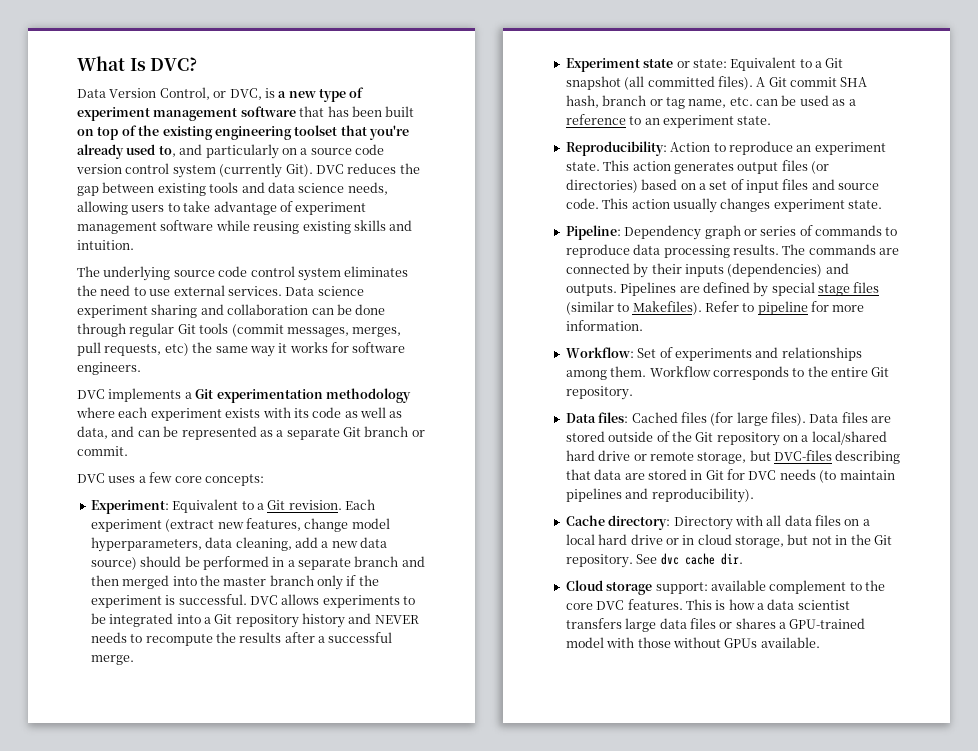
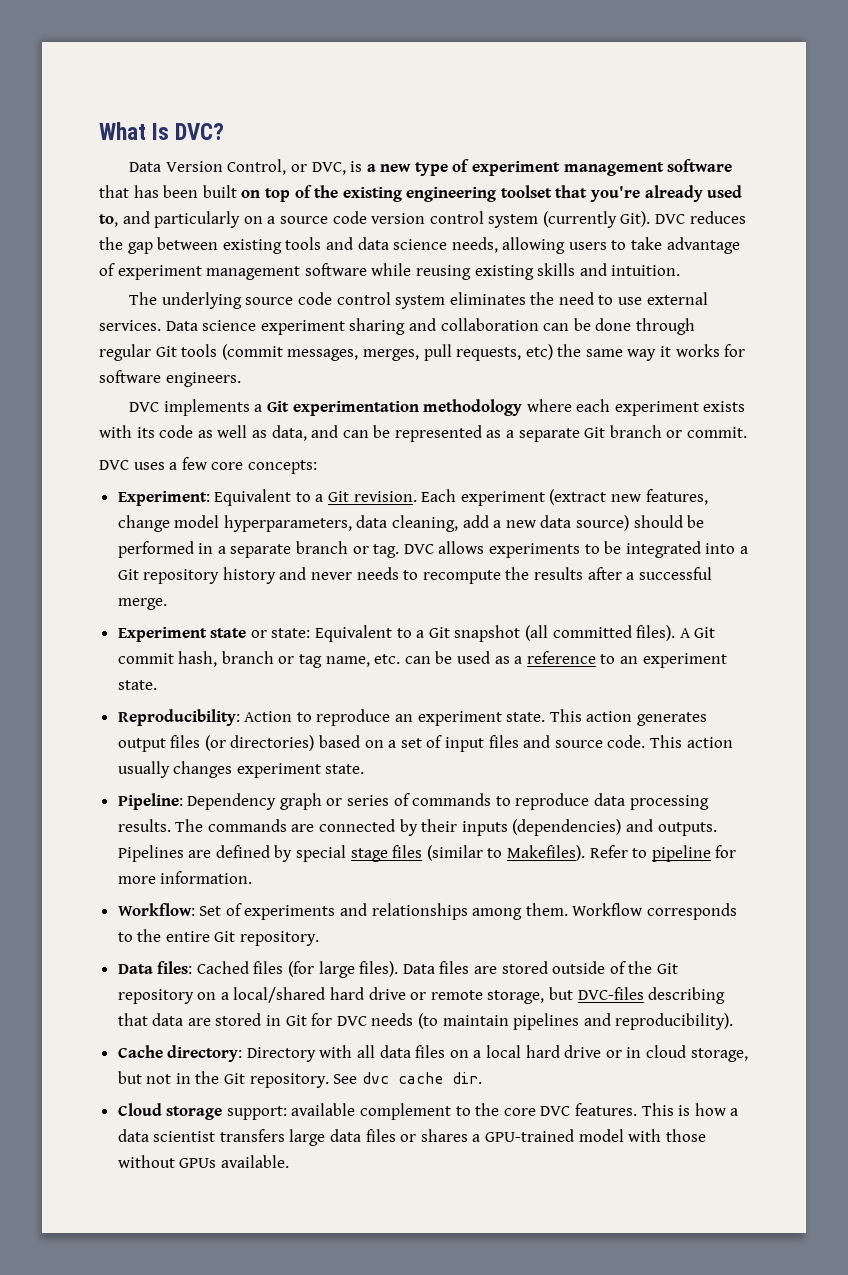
[401,556,425,567] [90,575,379,590] [90,594,247,608] and then merged into the master branch only if the experiment is successful. -> [352,544,400,558] or tag.
[374,615,419,624] NEVER -> [311,572,353,580] never
[840,77,868,87] SHA -> (174, 658) none

